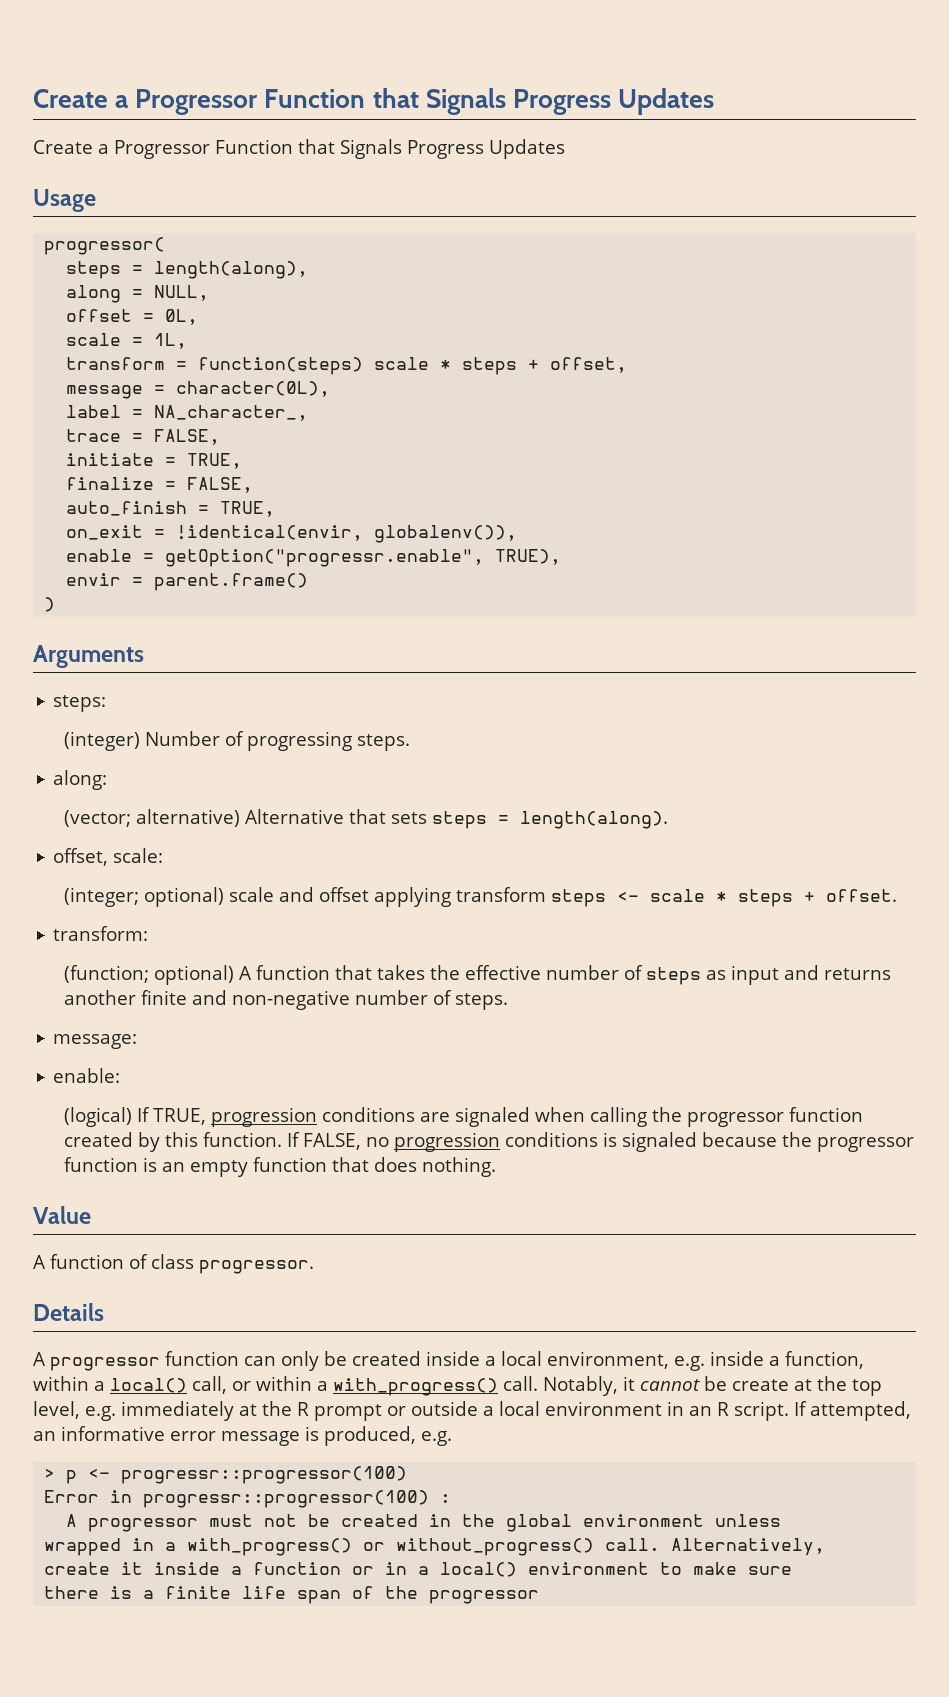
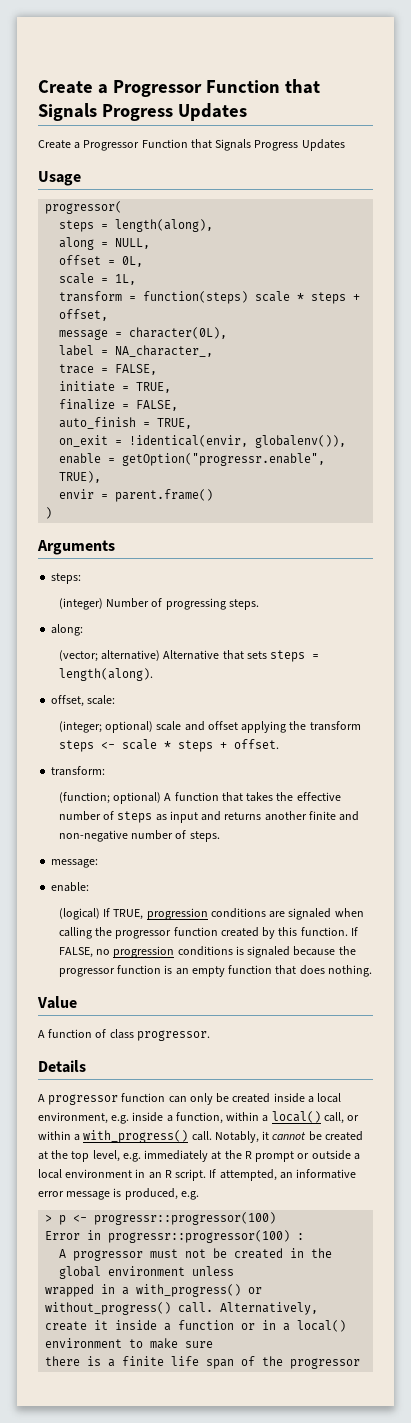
(451, 897) none -> [289,721,307,730] the
[731,1379,789,1391] create -> [324,1131,363,1141] created

